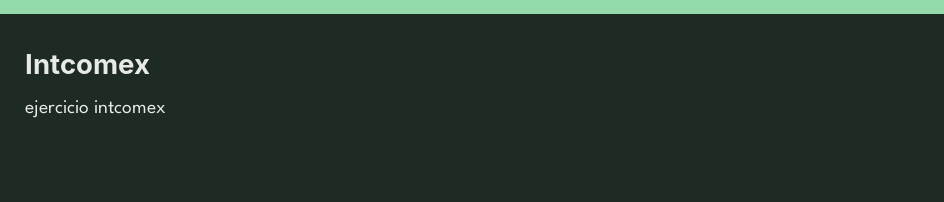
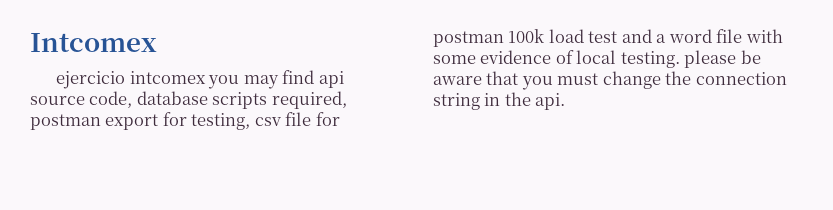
(167, 107) none -> [208,70,344,89] [30,91,347,109] [30,112,340,130] [433,29,783,47] [433,50,761,68] [433,71,787,90] [433,92,566,110] you may find api source code, database scripts required, postman export for testing, csv file for postman 100k load test and a word file with some evidence of local testing. please be aware that you must change the connection string in the api.

